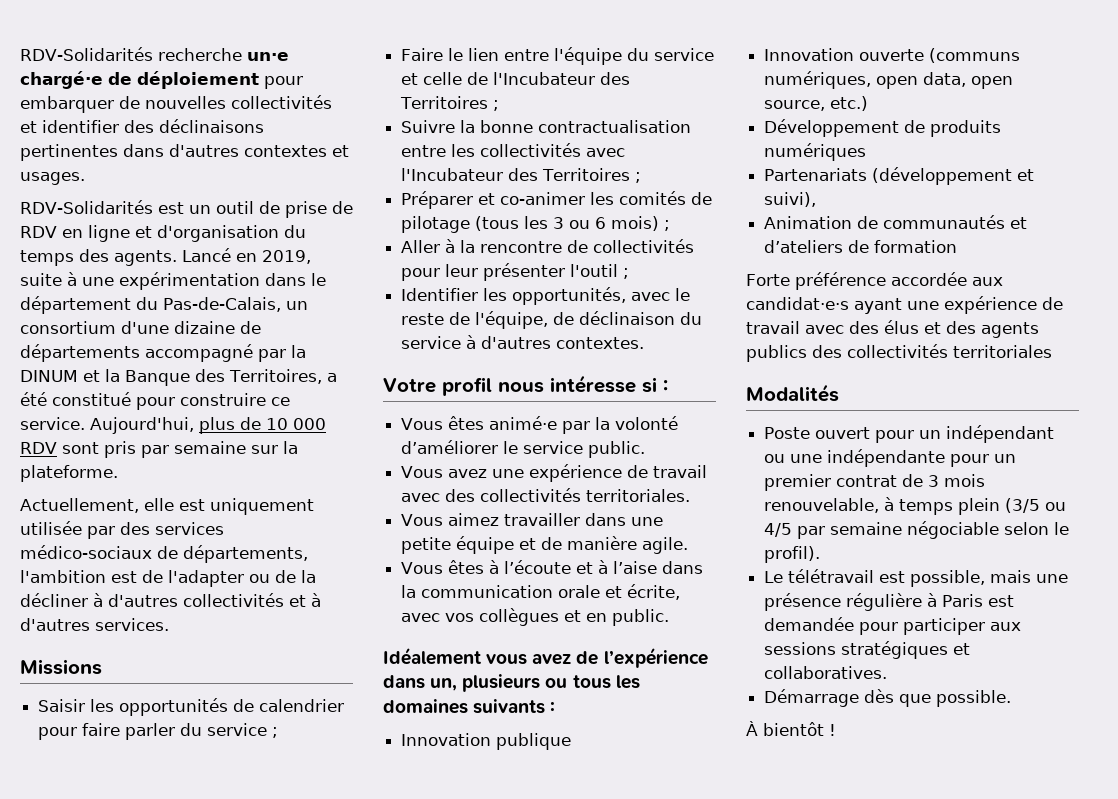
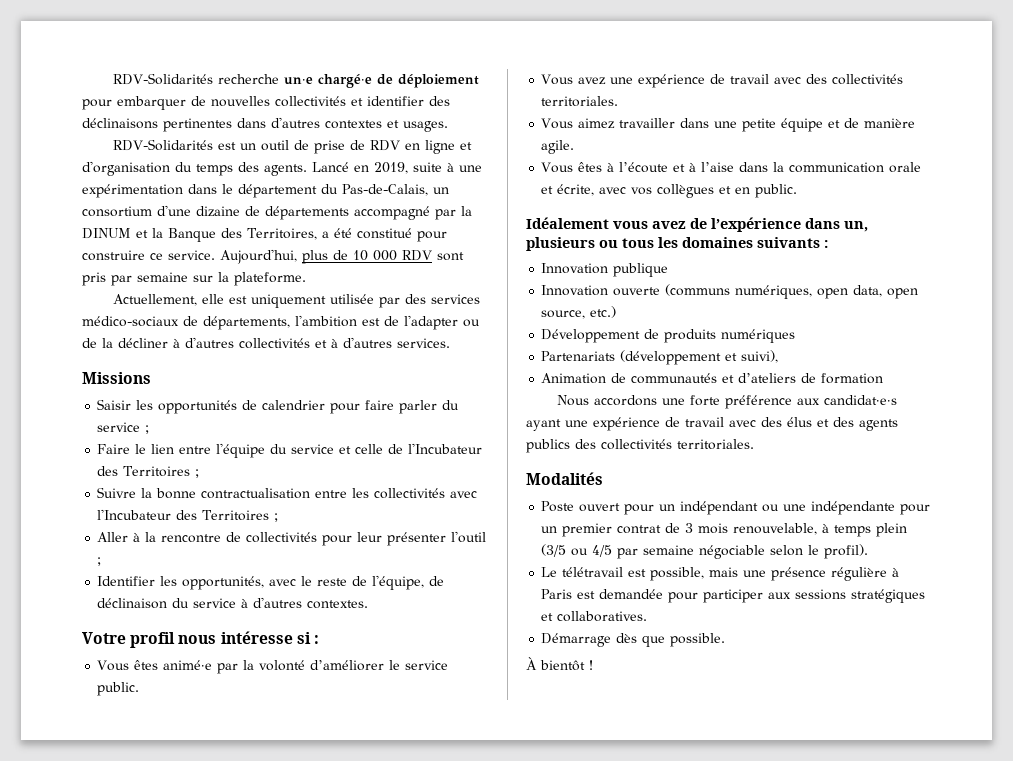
[401,191,713,209] [401,216,671,233] // Préparer et co-animer les comités de pilotage (tous les 3 ou 6 mois) ; -> (279, 517) none
[746,272,967,290] Forte préférence accordée -> [557,395,793,409] Nous accordons une forte préférence
[953,345,1052,358] territoriales -> [677,439,754,450] territoriales.

